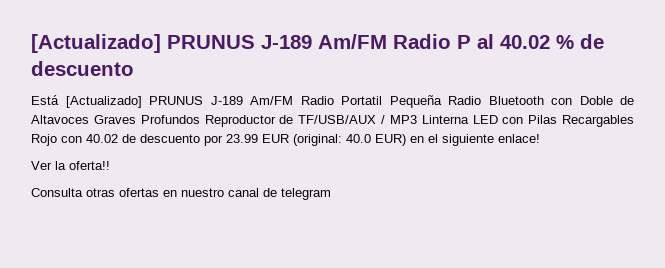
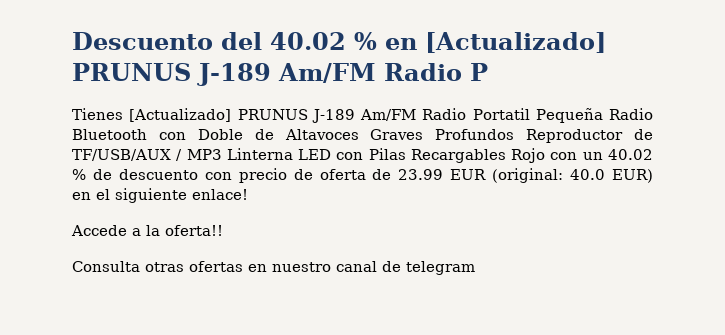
(31, 43) none -> [72,32,417,50] Descuento del 40.02 % en
[477,34,604,49] [31,61,134,76] [31,95,59,105] al 40.02 % de descuento // Está -> [72,108,123,120] // Tienes
[86,134,223,146] 40.02 de descuento por -> [582,149,653,160] [72,168,392,183] un 40.02 % de descuento con precio de oferta de
[31,161,52,170] Ver -> [71,225,141,236] Accede a

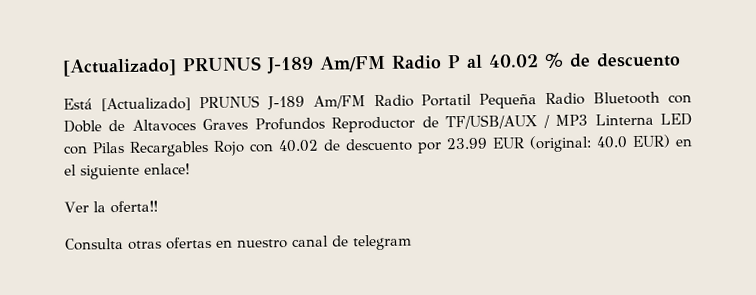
[72,32,417,50] Descuento del 40.02 % en -> (62, 67) none
[72,108,123,120] // Tienes -> [466,51,681,69] [63,98,93,110] al 40.02 % de descuento // Está
[582,149,653,160] [72,168,392,183] un 40.02 % de descuento con precio de oferta de -> [278,138,442,154] 40.02 de descuento por
[71,225,141,236] Accede a -> [64,201,89,213] Ver

